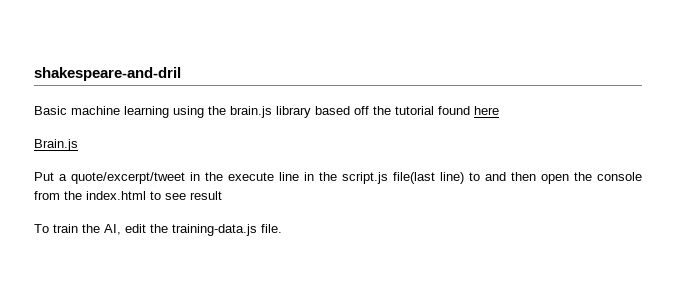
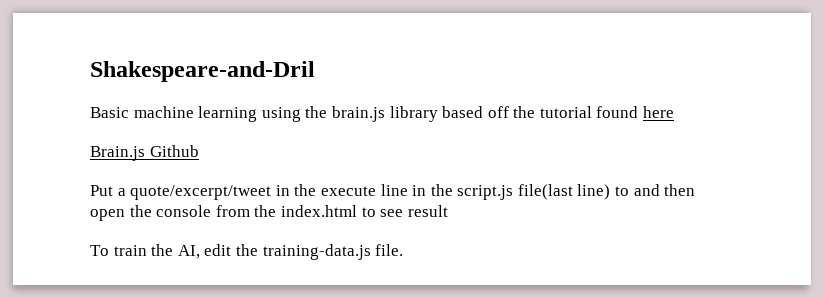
[34,67,181,81] shakespeare-and-dril -> [90,61,315,82] Shakespeare-and-Dril
(78, 145) none -> [149,145,199,157] Github

